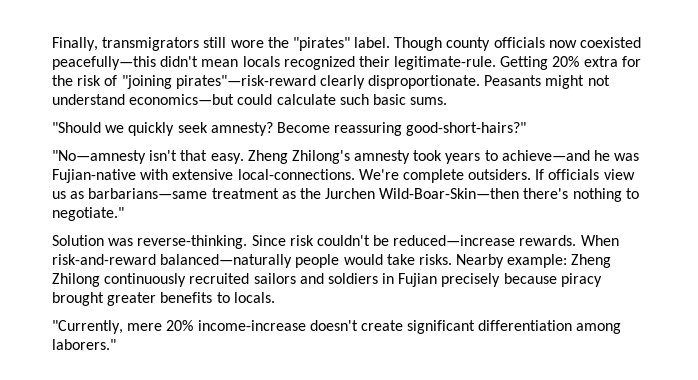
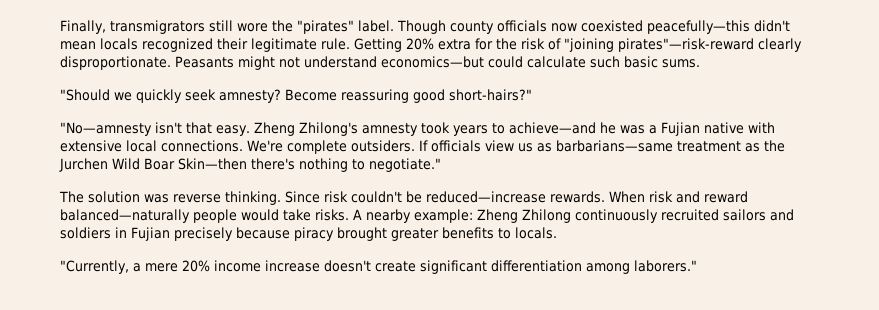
[394,56,497,70] legitimate-rule. -> [251,38,350,52] legitimate rule.
[406,122,527,136] good-short-hairs?" -> [413,89,532,103] good short-hairs?"
[52,169,355,183] Fujian-native with extensive local-connections. -> [648,122,775,136] [60,140,243,152] a Fujian native with extensive local connections.
[379,188,520,199] Wild-Boar-Skin—then -> [112,158,247,170] Wild Boar Skin—then
[52,235,248,249] Solution was reverse-thinking. -> [59,191,281,205] The solution was reverse thinking.
[52,254,156,265] risk-and-reward -> [649,191,748,203] risk and reward
[456,254,505,268] Nearby -> [353,209,411,223] A nearby
(123, 327) none -> [133,263,141,272] a
[197,320,306,331] income-increase -> [214,260,320,272] income increase

